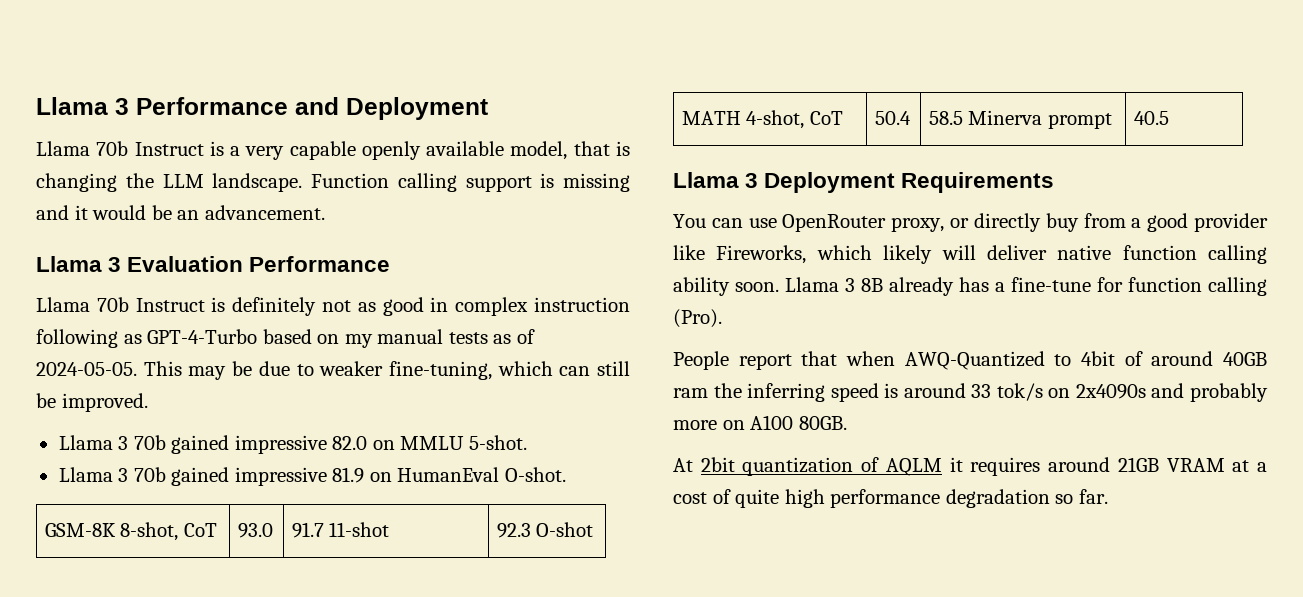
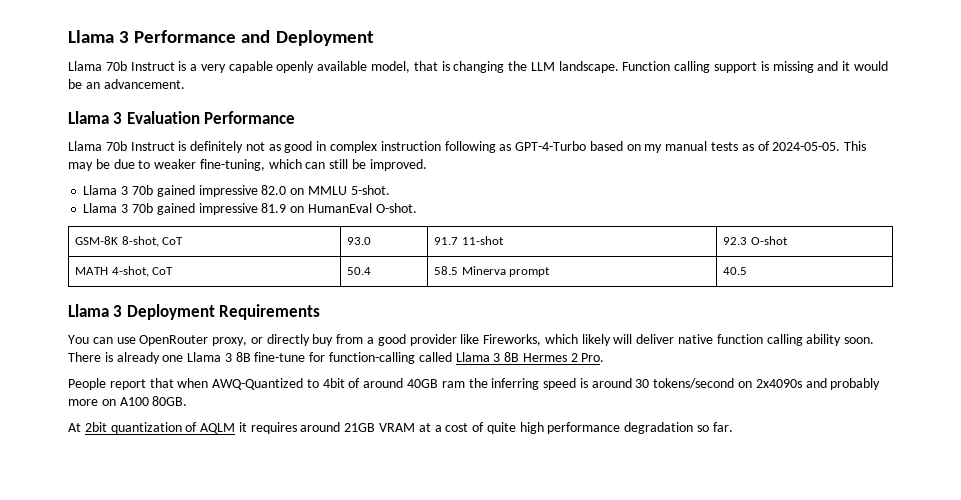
[785,277,1267,296] [673,309,722,328] Llama 3 8B already has a fine-tune for function calling (Pro). -> [68,352,605,364] There is already one Llama 3 8B fine-tune for function-calling called Llama 3 8B Hermes 2 Pro.
[971,383,1043,401] 33 tok/s -> [635,378,735,389] 30 tokens/second

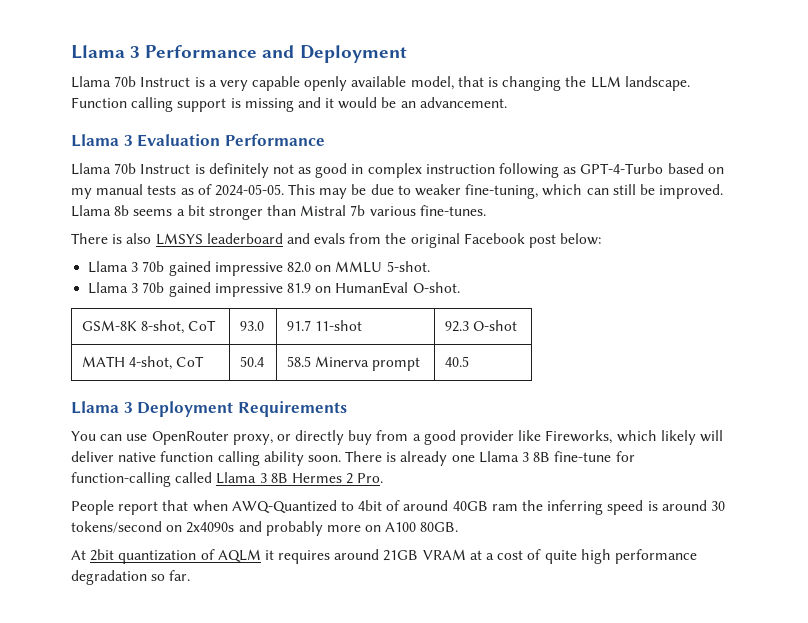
(427, 165) none -> [71,205,486,220] [71,233,602,248] Llama 8b seems a bit stronger than Mistral 7b various fine-tunes. // There is also LMSYS leaderboard and evals from the original Facebook post below:

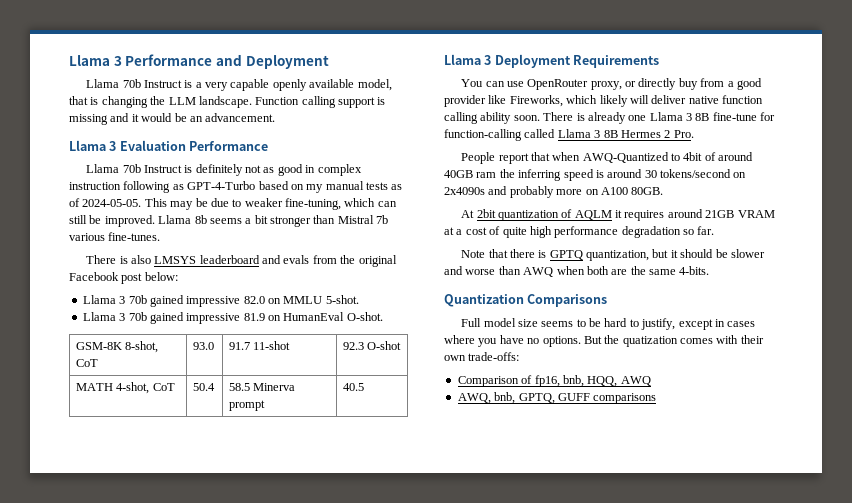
(191, 575) none -> [461,249,765,261] [444,266,710,277] [444,294,608,307] [461,318,756,330] [444,335,764,347] [444,352,520,361] [457,375,651,387] [457,392,657,404] // Note that there is GPTQ quantization, but it should be slower and worse than AWQ when both are the same 4-bits. // Quantization Comparisons // Full model size seems to be hard to justify, except in cases where you have no options. But the quatization comes with their own trade-offs: // Comparison of fp16, bnb, HQQ, AWQ // AWQ, bnb, GPTQ, GUFF comparisons

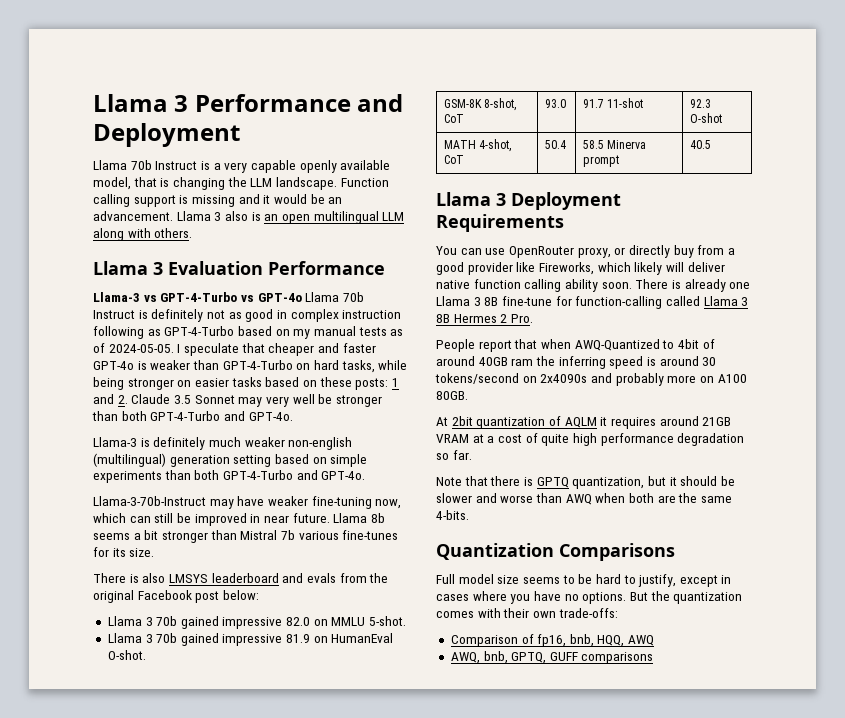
(276, 117) none -> [176,211,405,224] [93,228,193,241] Llama 3 also is an open multilingual LLM along with others.
(269, 146) none -> [93,292,302,302] Llama-3 vs GPT-4-Turbo vs GPT-4o
[144,198,397,210] [69,215,155,227] This may be due to weaker fine-tuning, which can still be improved. -> [177,343,376,356] [93,360,408,373] [93,377,399,390] [93,394,382,407] [92,411,293,421] [93,437,353,450] [93,453,368,467] [93,470,366,483] [93,496,402,509] [93,513,330,526] I speculate that cheaper and faster GPT-4o is weaker than GPT-4-Turbo on hard tasks, while being stronger on easier tasks based on these posts: 1 and 2. Claude 3.5 Sonnet may very well be stronger than both GPT-4-Turbo and GPT-4o. // Llama-3 is definitely much weaker non-english (multilingual) generation setting based on simple experiments than both GPT-4-Turbo and GPT-4o. // Llama-3-70b-Instruct may have weaker fine-tuning now, which can still be improved in near future.
[108,232,161,241] fine-tunes. -> [342,530,399,540] [93,547,155,557] fine-tunes for its size.
[622,336,678,347] quatization -> [673,592,743,604] quantization

